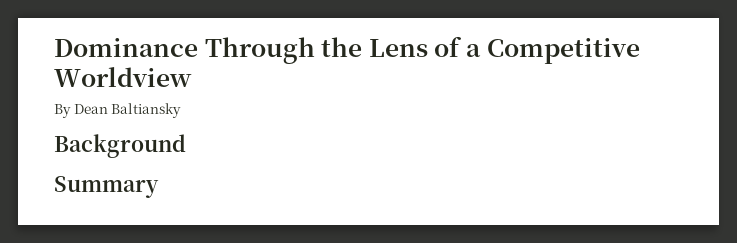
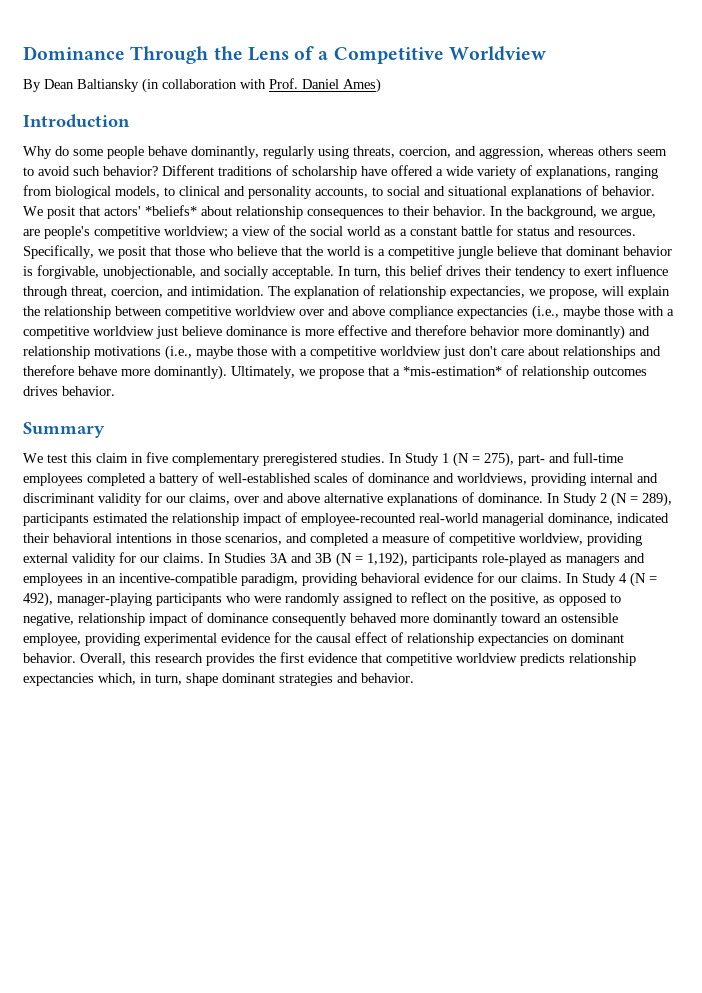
[54,134,186,158] [54,176,159,198] // Background // Summary -> [142,78,381,93] [23,114,130,128] [23,146,667,159] [23,165,658,179] [23,185,655,199] [23,205,656,219] [23,225,636,239] [23,245,672,259] [23,265,668,279] [23,285,670,299] [23,305,674,320] [23,325,650,340] [23,345,661,360] [23,365,647,380] [23,386,115,396] [23,422,105,438] [23,452,623,467] [23,472,658,486] [23,492,672,507] [23,512,669,526] [23,532,642,546] [23,552,645,567] [23,572,657,587] [23,592,621,607] [23,612,618,626] [23,632,624,646] [23,652,636,666] [23,673,414,686] (in collaboration with Prof. Daniel Ames) // Introduction // Why do some people behave dominantly, regularly using threats, coercion, and aggression, whereas others seem to avoid such behavior? Different traditions of scholarship have offered a wide variety of explanations, ranging from biological models, to clinical and personality accounts, to social and situational explanations of behavior. We posit that actors' *beliefs* about relationship consequences to their behavior. In the background, we argue, are people's competitive worldview; a view of the social world as a constant battle for status and resources. Specifically, we posit that those who believe that the world is a competitive jungle believe that dominant behavior is forgivable, unobjectionable, and socially acceptable. In turn, this belief drives their tendency to exert influence through threat, coercion, and intimidation. The explanation of relationship expectancies, we propose, will explain the relationship between competitive worldview over and above compliance expectancies (i.e., maybe those with a competitive worldview just believe dominance is more effective and therefore behavior more dominantly) and relationship motivations (i.e., maybe those with a competitive worldview just don't care about relationships and therefore behave more dominantly). Ultimately, we propose that a *mis-estimation* of relationship outcomes drives behavior. // Summary // We test this claim in five complementary preregistered studies. In Study 1 (N = 275), part- and full-time employees completed a battery of well-established scales of dominance and worldviews, providing internal and discriminant validity for our claims, over and above alternative explanations of dominance. In Study 2 (N = 289), participants estimated the relationship impact of employee-recounted real-world managerial dominance, indicated their behavioral intentions in those scenarios, and completed a measure of competitive worldview, providing external validity for our claims. In Studies 3A and 3B (N = 1,192), participants role-played as managers and employees in an incentive-compatible paradigm, providing behavioral evidence for our claims. In Study 4 (N = 492), manager-playing participants who were randomly assigned to reflect on the positive, as opposed to negative, relationship impact of dominance consequently behaved more dominantly toward an ostensible employee, providing experimental evidence for the causal effect of relationship expectancies on dominant behavior. Overall, this research provides the first evidence that competitive worldview predicts relationship expectancies which, in turn, shape dominant strategies and behavior.

